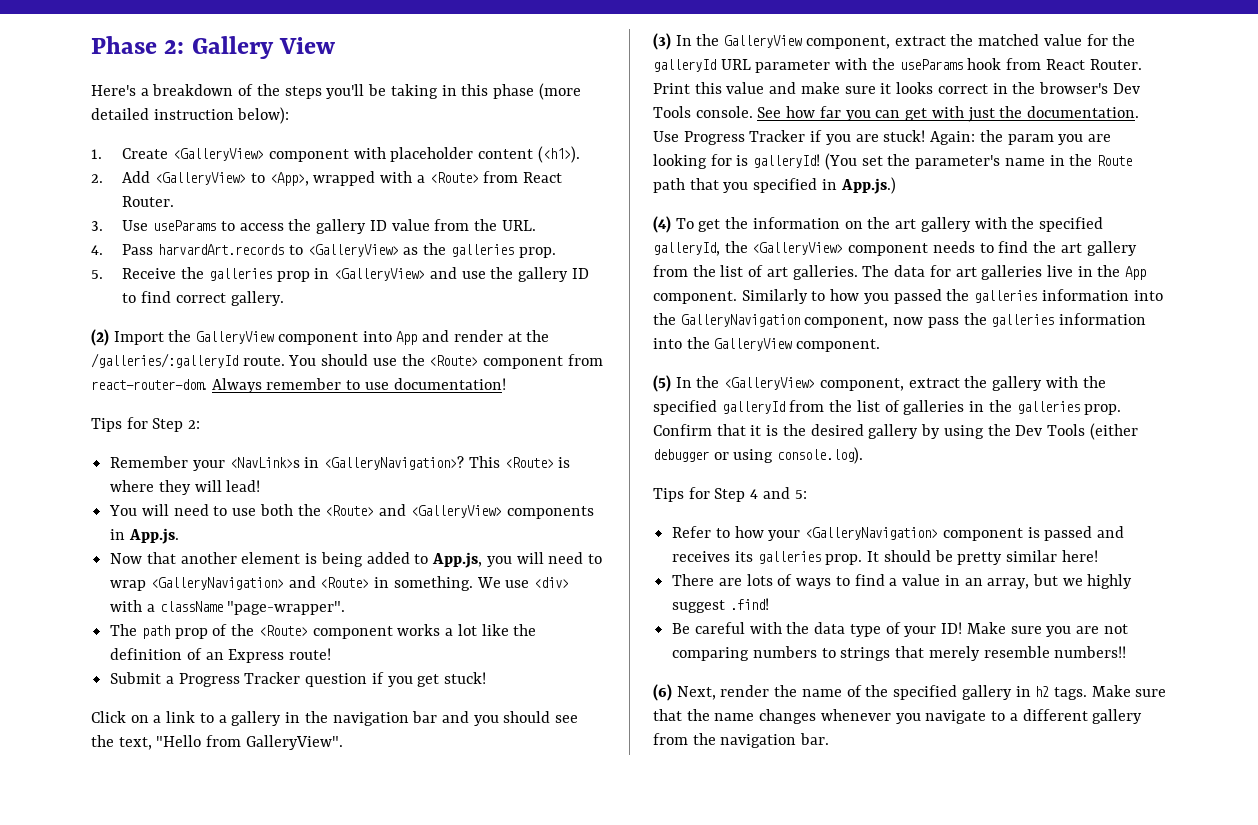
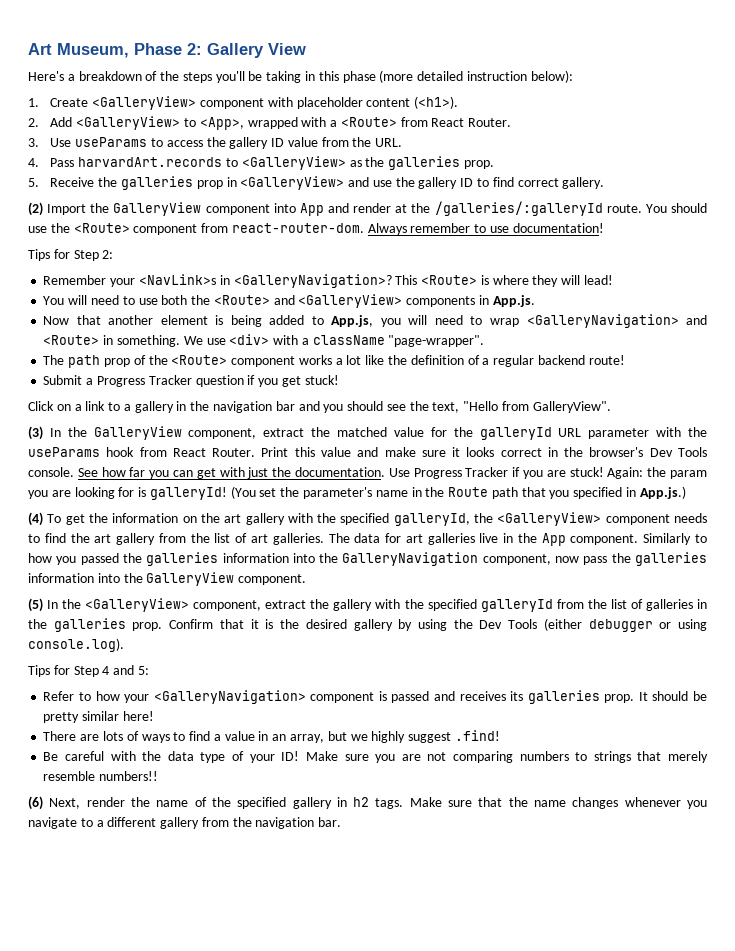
(91, 45) none -> [28,43,129,58] Art Museum,
[205,649,285,663] an Express -> [482,355,585,367] a regular backend

